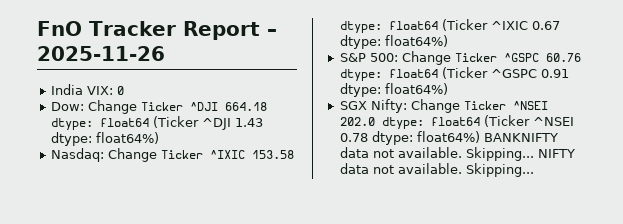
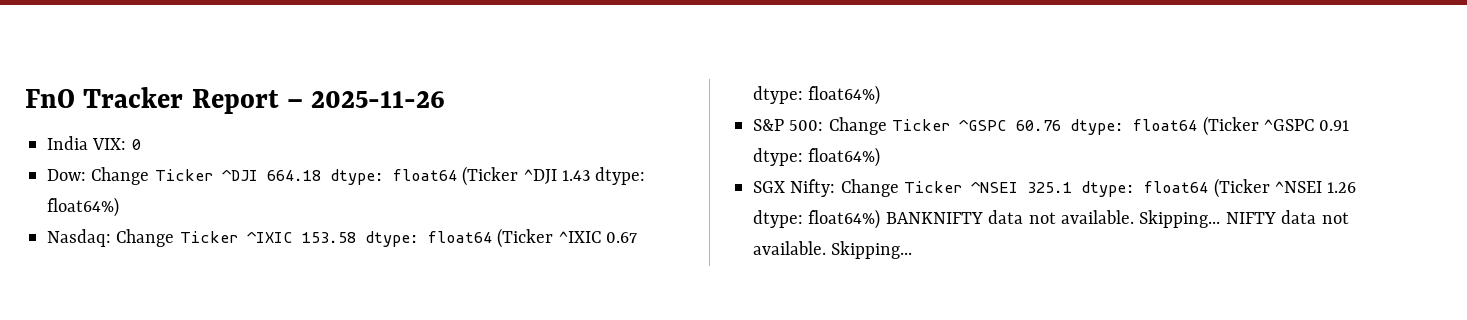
[339,117,375,126] 202.0 -> [1027,182,1073,193] 325.1
[339,133,368,142] 0.78 -> [1327,182,1357,193] 1.26

